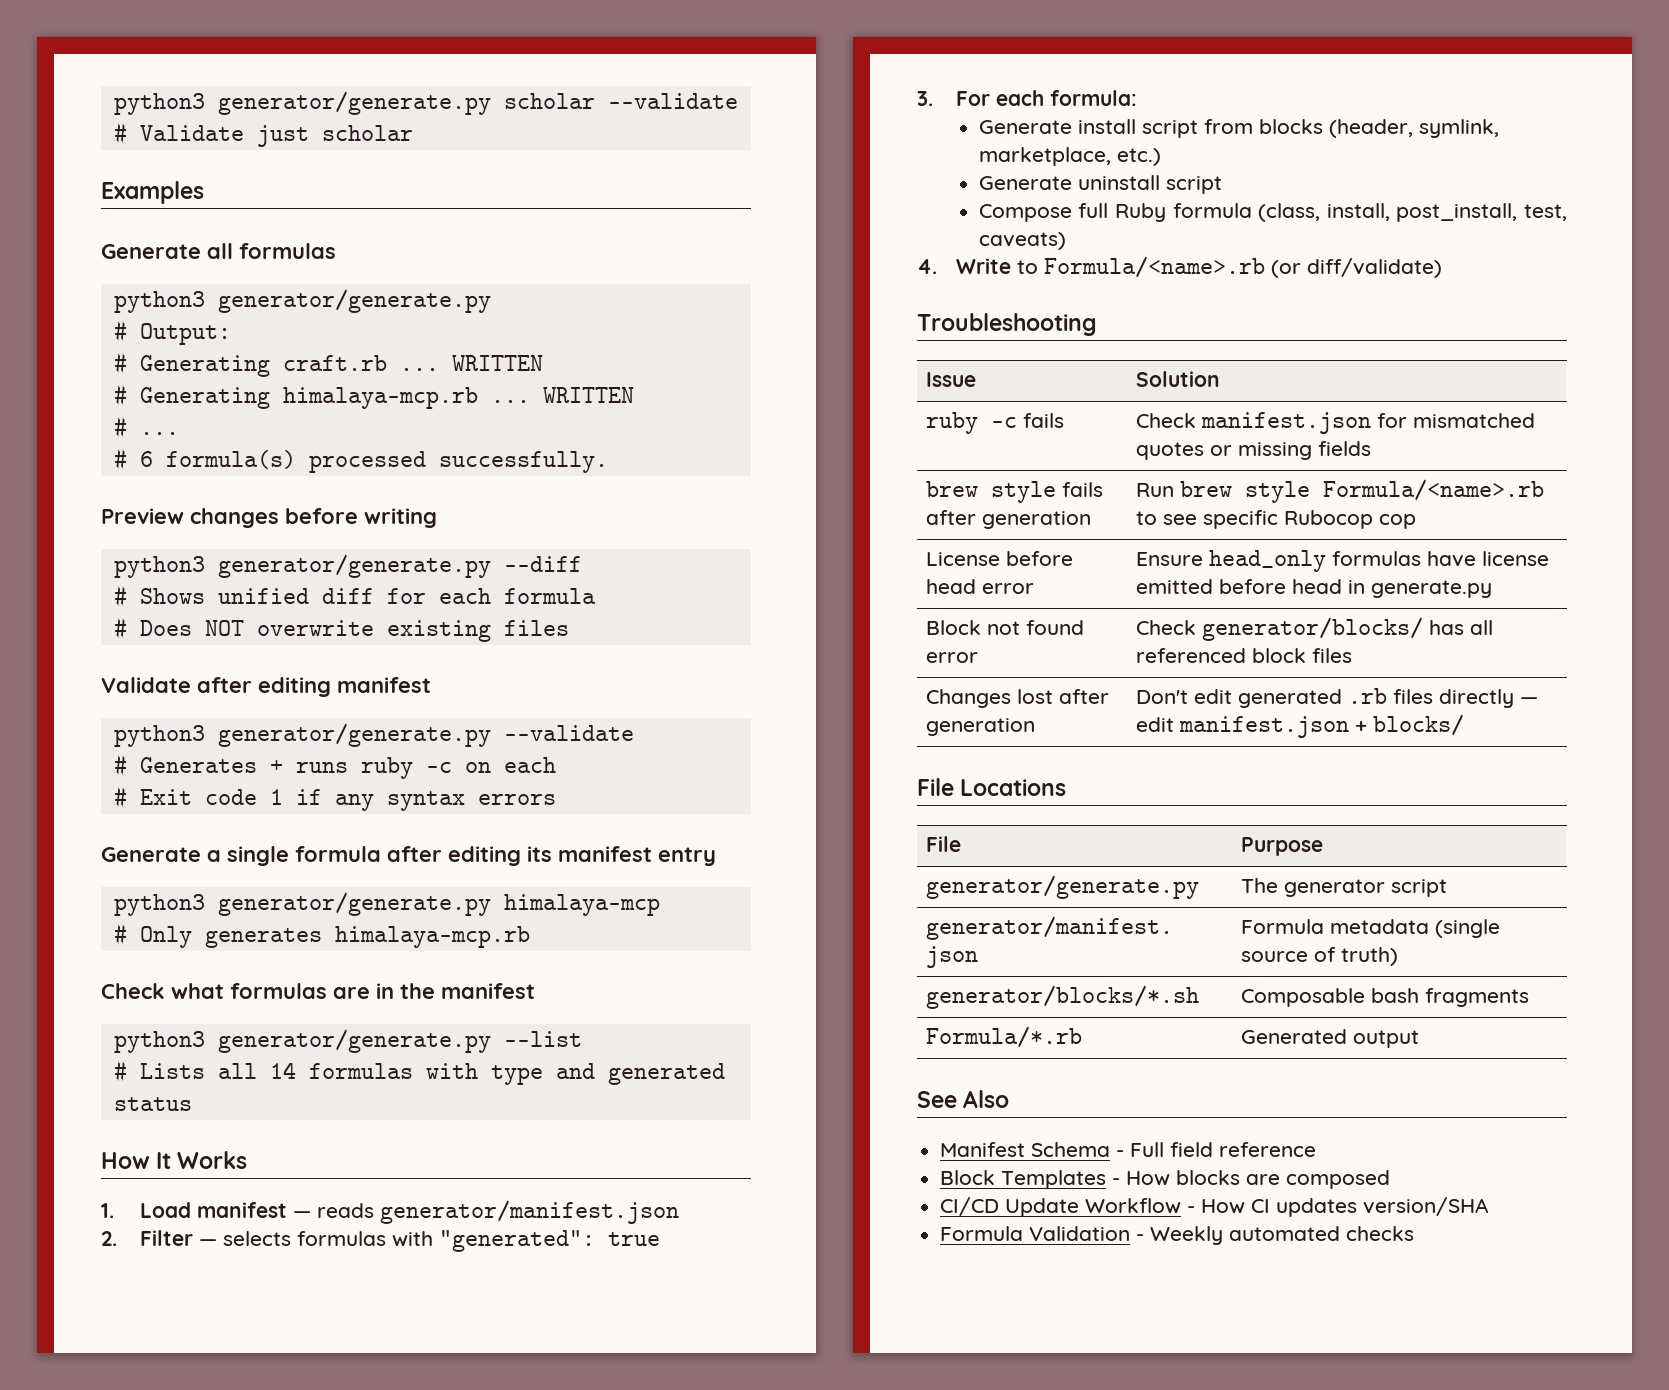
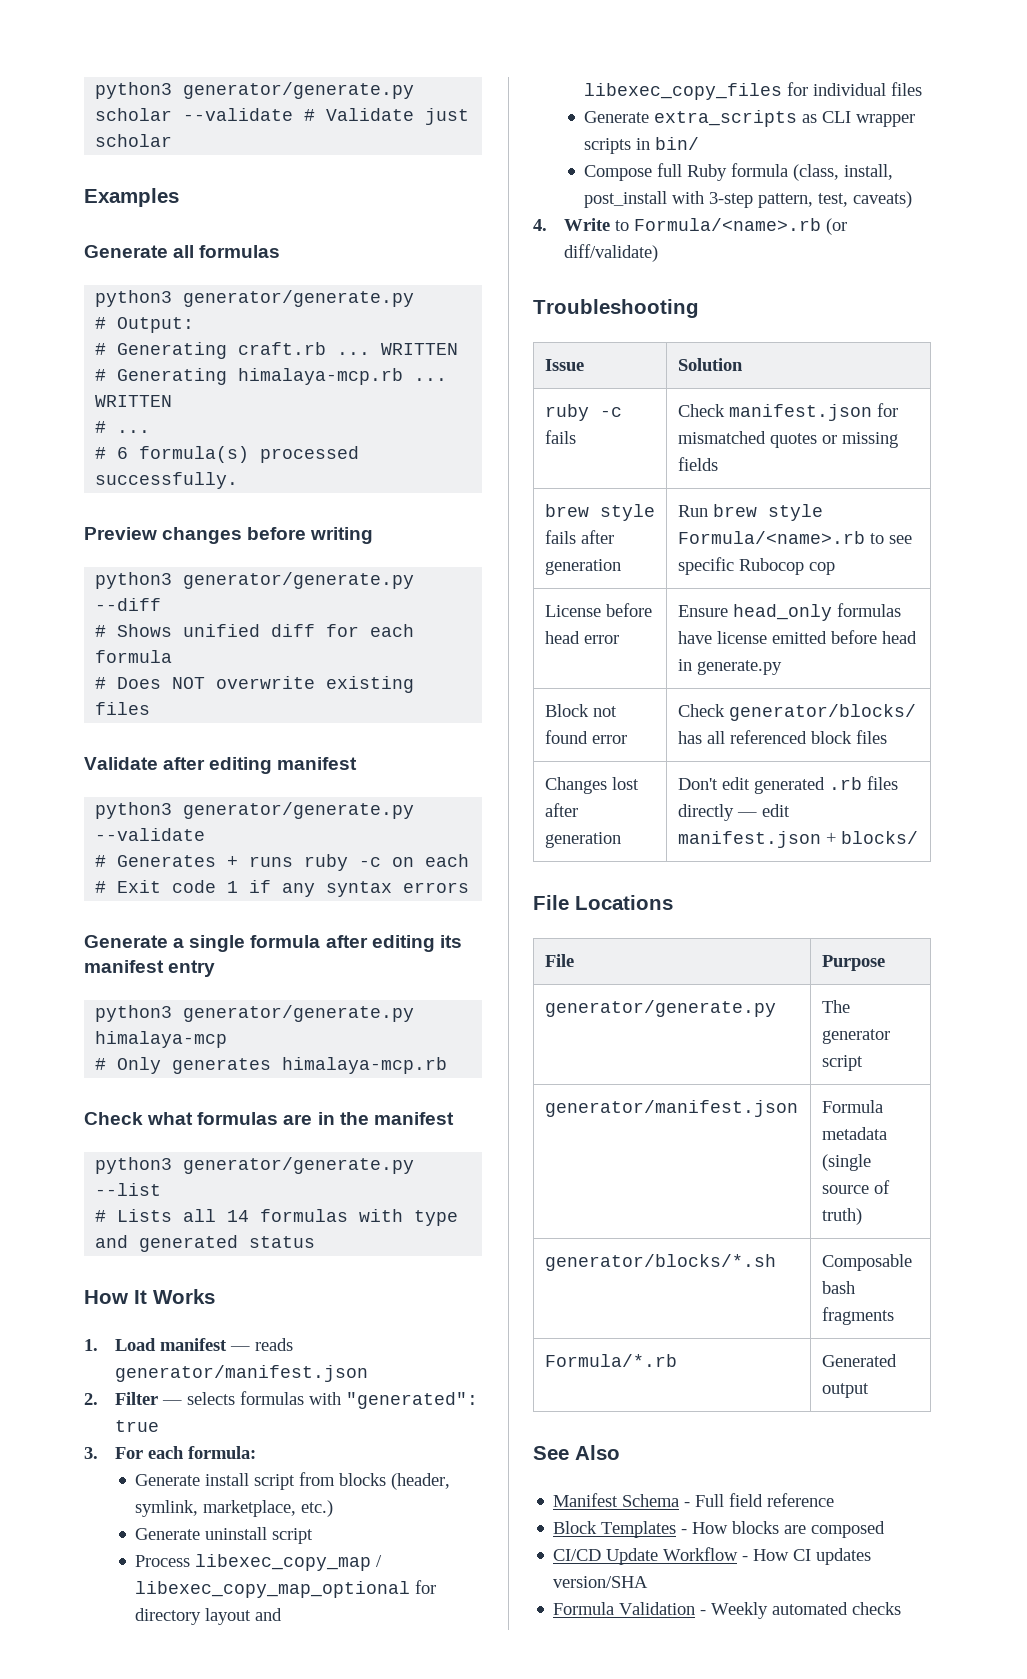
(1222, 185) none -> [135,1554,383,1571] [135,1580,437,1598] [135,1608,283,1625] [584,82,923,100] [584,110,916,127] [584,137,700,154] // Process libexec_copy_map / libexec_copy_map_optional for directory layout and libexec_copy_files for individual files // Generate extra_scripts as CLI wrapper scripts in bin/
[1396,203,1518,222] post_install, -> [584,191,814,208] post_install with 3-step pattern,

